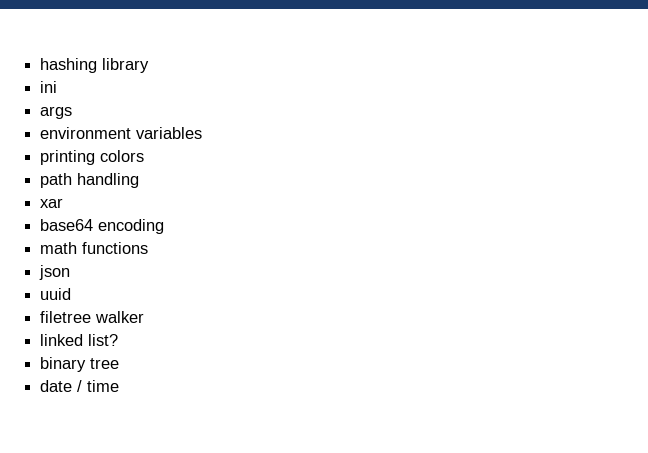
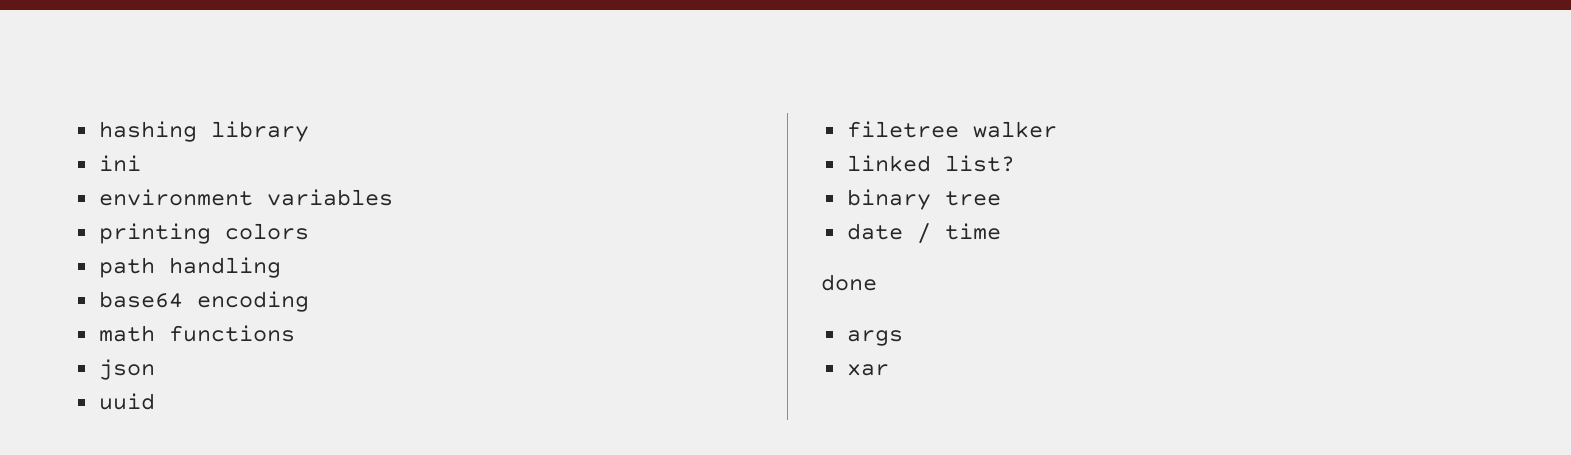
[40,106,73,119] // args -> (141, 163) none
[40,198,64,208] // xar -> (281, 267) none
(120, 386) none -> [821,274,877,291] [846,330,903,346] [846,364,889,376] // done // args // xar

